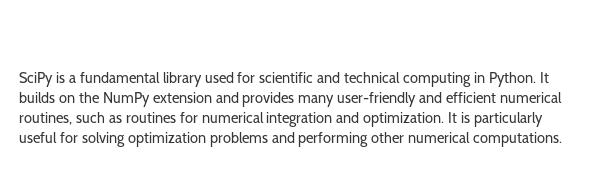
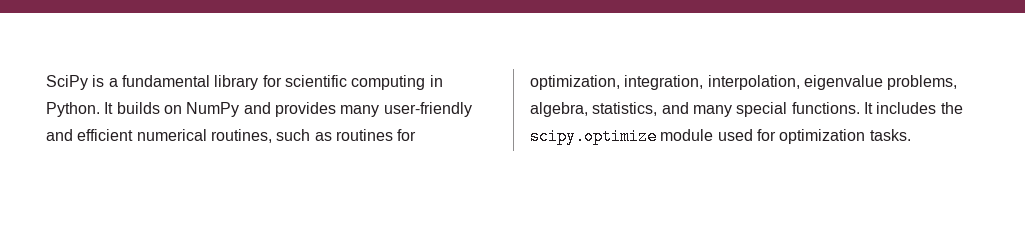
[204,72,234,83] used -> (259, 82) none
[317,72,401,83] and technical -> (347, 81) none
[78,92,212,107] the NumPy extension -> [186,102,240,117] NumPy
[201,112,544,127] [19,132,563,147] numerical integration and optimization. It is particularly useful for solving optimization problems and performing other numerical computations. -> [530,75,958,90] [530,102,963,117] [530,128,911,145] optimization, integration, interpolation, eigenvalue problems, algebra, statistics, and many special functions. It includes the scipy.optimize module used for optimization tasks.

